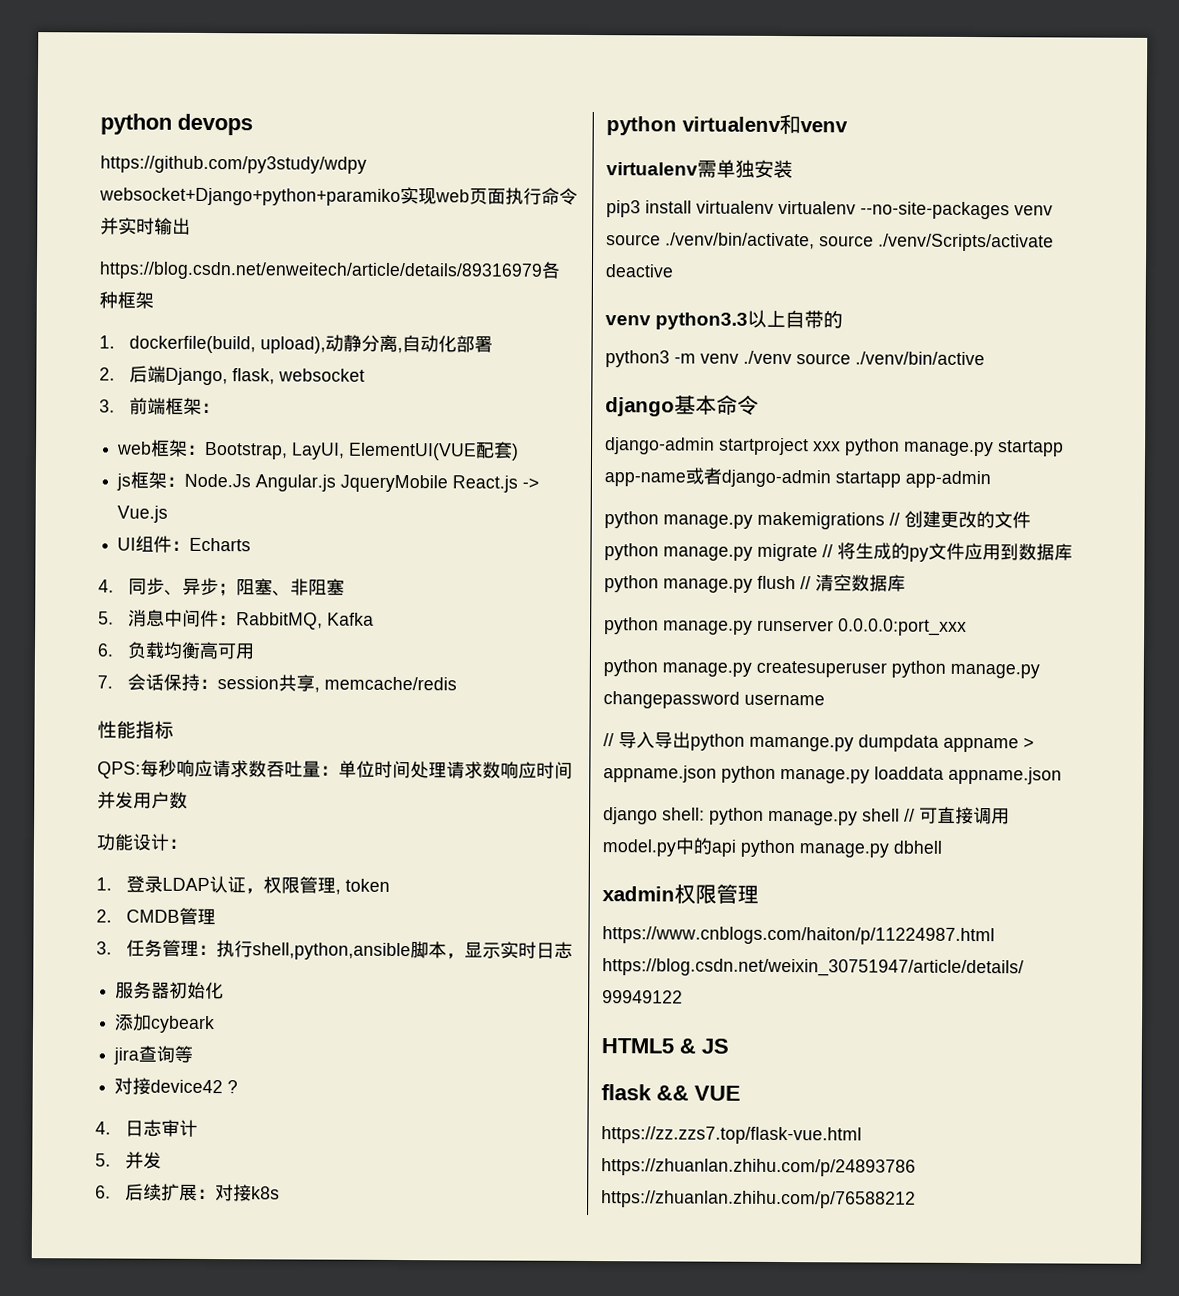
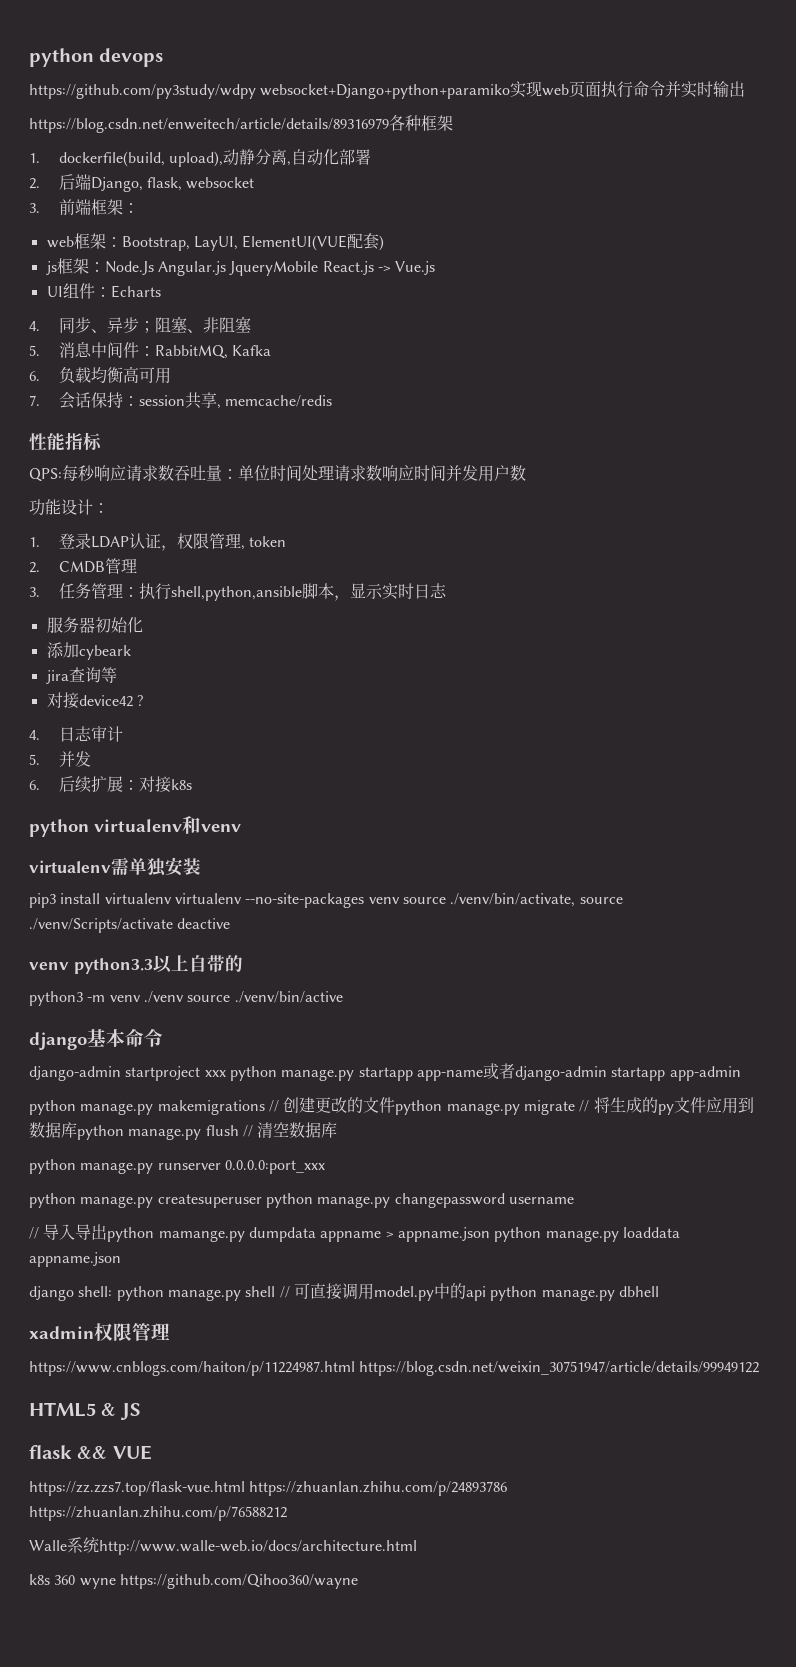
(916, 1199) none -> [29,1537,417,1555] [29,1574,358,1589] // Walle系统http://www.walle-web.io/docs/architecture.html // k8s 360 wyne https://github.com/Qihoo360/wayne

